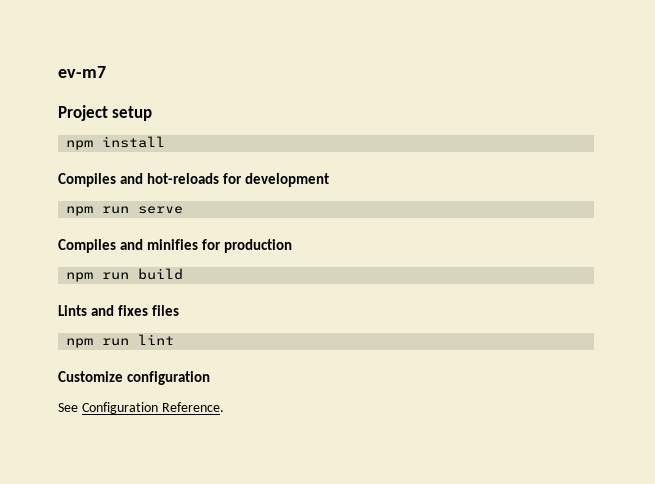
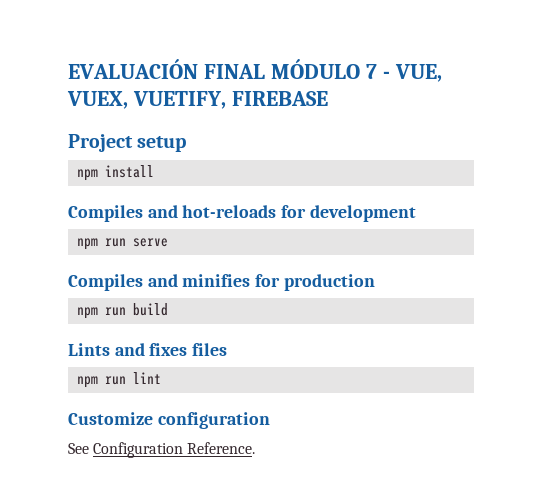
[58,66,106,78] ev-m7 -> [68,59,442,82] [67,91,328,109] EVALUACIÓN FINAL MÓDULO 7 - VUE, VUEX, VUETIFY, FIREBASE

